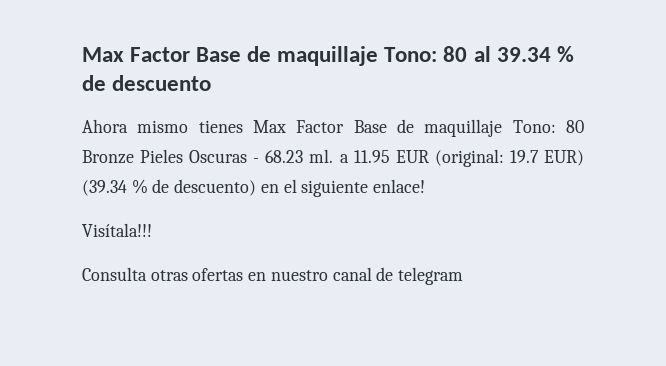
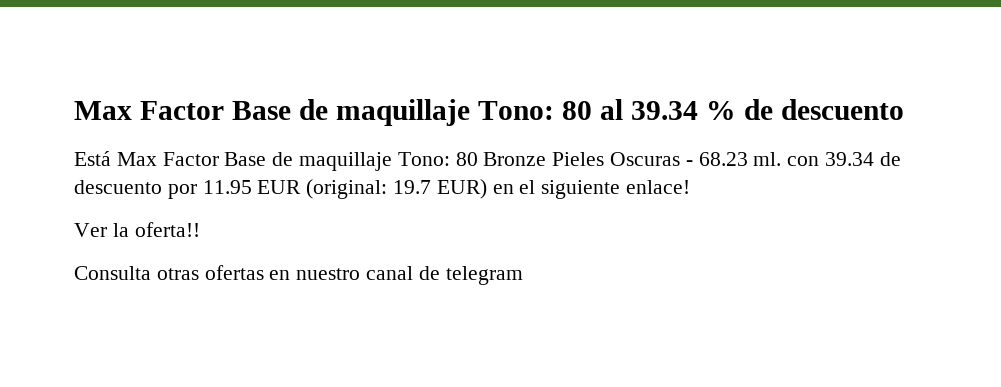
[82,119,243,133] Ahora mismo tienes -> [74,151,111,166] Está
[339,154,349,163] a -> [787,152,901,166] [74,180,197,199] con 39.34 de descuento por
[82,179,257,196] (39.34 % de descuento) -> (487, 189) none
[82,223,152,237] Visítala!!! -> [74,222,200,237] Ver la oferta!!

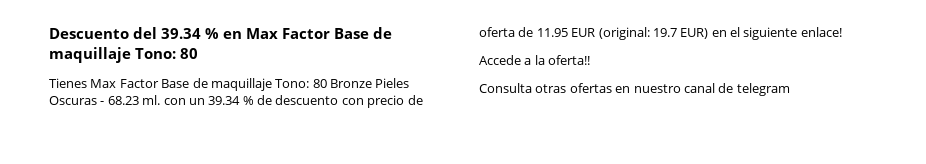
[74,99,904,126] [74,151,111,166] Max Factor Base de maquillaje Tono: 80 al 39.34 % de descuento // Está -> [49,27,393,39] [49,47,199,63] [49,78,87,88] Descuento del 39.34 % en Max Factor Base de maquillaje Tono: 80 // Tienes
[825,152,901,166] [74,180,197,199] 39.34 de descuento por -> [188,95,423,108] [479,27,534,37] un 39.34 % de descuento con precio de oferta de
[74,223,107,237] Ver -> [479,55,532,65] Accede a

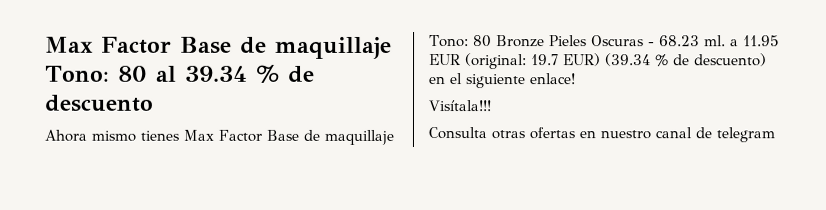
[49,27,393,39] [49,47,199,63] [49,78,87,88] Descuento del 39.34 % en Max Factor Base de maquillaje Tono: 80 // Tienes -> [45,36,392,59] [45,64,315,83] [44,94,154,112] [44,129,179,142] Max Factor Base de maquillaje Tono: 80 al 39.34 % de descuento // Ahora mismo tienes
[163,95,423,108] [479,27,534,37] con un 39.34 % de descuento con precio de oferta de -> [729,39,739,47] a
(709, 33) none -> [605,53,767,67] (39.34 % de descuento)
[479,55,591,65] Accede a la oferta!! -> [428,100,492,112] Visítala!!!

